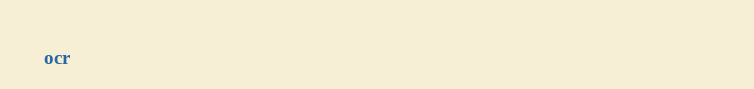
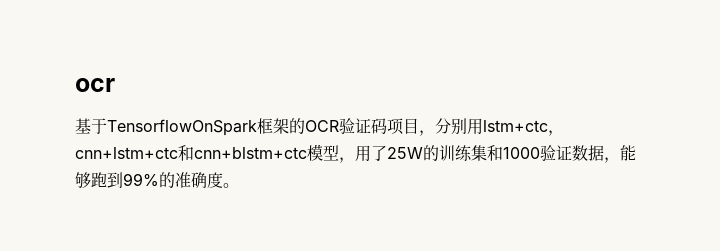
(71, 59) none -> [75,118,564,136] [75,144,636,163] [75,172,239,189] // 基于TensorflowOnSpark框架的OCR验证码项目，分别用lstm+ctc，cnn+lstm+ctc和cnn+blstm+ctc模型，用了25W的训练集和1000验证数据，能够跑到99%的准确度。

